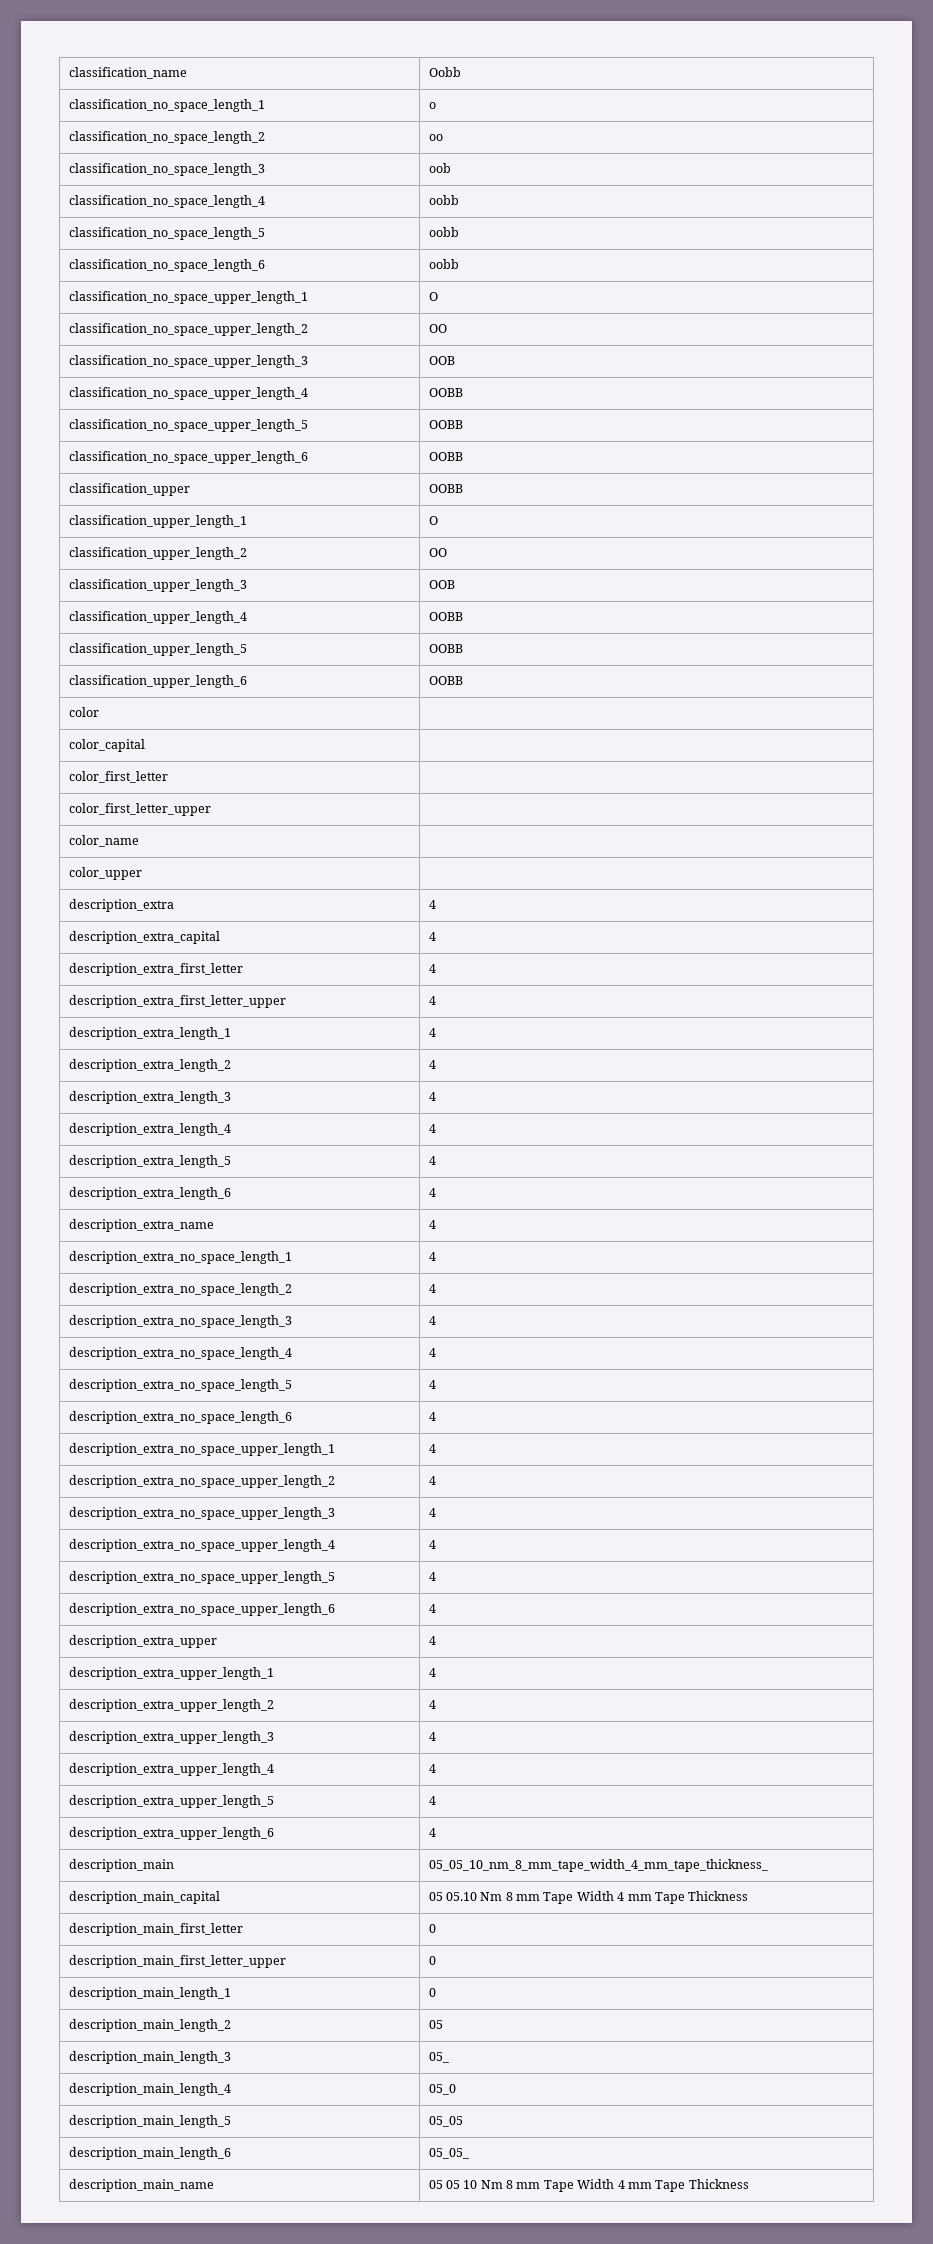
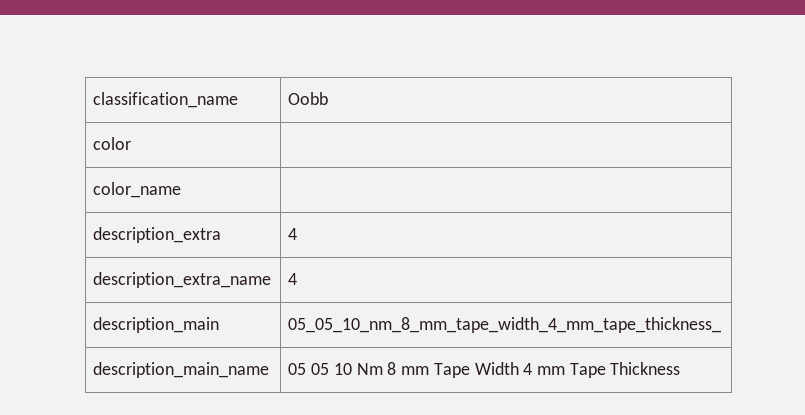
[68,99,265,112] [428,102,436,109] [68,131,265,144] [428,134,443,141] [68,163,265,176] [428,163,451,173] [68,195,265,208] [428,195,459,205] [68,227,265,240] [428,227,459,237] [68,259,265,272] [428,259,459,269] [68,291,308,304] [428,292,438,301] [68,323,308,336] [428,324,447,333] [68,355,308,368] [428,356,455,365] [68,387,308,400] [428,388,463,397] [68,419,308,432] [428,420,463,429] [68,451,308,464] [428,452,463,461] [68,483,190,496] [428,484,463,493] [68,515,247,528] [428,516,438,525] [68,547,247,560] [428,548,447,557] [68,579,247,592] [428,580,455,589] [68,611,247,624] [428,612,463,621] [68,643,247,656] [428,644,463,653] [68,675,247,688] [428,676,463,685] [68,707,99,717] [68,739,145,752] [68,771,168,783] [68,803,211,816] classification_no_space_length_1 | o // classification_no_space_length_2 | oo // classification_no_space_length_3 | oob // classification_no_space_length_4 | oobb // classification_no_space_length_5 | oobb // classification_no_space_length_6 | oobb // classification_no_space_upper_length_1 | O // classification_no_space_upper_length_2 | OO // classification_no_space_upper_length_3 | OOB // classification_no_space_upper_length_4 | OOBB // classification_no_space_upper_length_5 | OOBB // classification_no_space_upper_length_6 | OOBB // classification_upper | OOBB // classification_upper_length_1 | O // classification_upper_length_2 | OO // classification_upper_length_3 | OOB // classification_upper_length_4 | OOBB // classification_upper_length_5 | OOBB // classification_upper_length_6 | OOBB // color | // color_capital | // color_first_letter | // color_first_letter_upper -> [93,137,132,150] color
[68,867,142,880] // color_upper | -> (182, 190) none
[68,931,220,944] [428,932,436,941] [68,963,243,976] [428,964,436,973] [68,995,286,1008] [428,996,436,1005] [68,1027,231,1040] [428,1028,436,1037] [68,1059,231,1072] [428,1060,436,1069] [68,1091,231,1104] [428,1092,436,1101] [68,1123,231,1136] [428,1124,436,1133] [68,1155,231,1168] [428,1156,436,1165] [68,1187,231,1200] [428,1188,436,1197] [68,1219,214,1232] [428,1220,436,1229] [68,1251,292,1264] [428,1252,436,1261] [68,1283,292,1296] [428,1284,436,1293] [68,1315,292,1328] [428,1316,436,1325] [68,1347,292,1360] [428,1348,436,1357] [68,1379,292,1392] [428,1380,436,1389] [68,1411,292,1424] [428,1412,436,1421] [68,1443,335,1456] [428,1444,436,1453] [68,1475,335,1488] [428,1476,436,1485] [68,1507,335,1520] [428,1508,436,1517] [68,1539,335,1552] [428,1540,436,1549] [68,1571,335,1584] [428,1572,436,1581] [68,1603,335,1616] [428,1604,436,1613] [68,1635,217,1648] [428,1636,436,1645] [68,1667,274,1680] [428,1668,436,1677] [68,1699,274,1712] [428,1700,436,1709] [68,1731,274,1744] [428,1732,436,1741] [68,1763,274,1776] [428,1764,436,1773] [68,1795,274,1808] [428,1796,436,1805] [68,1827,274,1840] [428,1828,436,1837] [68,1859,174,1872] [428,1859,768,1872] [68,1891,220,1904] [428,1891,749,1904] [68,1923,243,1936] [428,1924,436,1933] [68,1955,286,1968] [428,1956,436,1965] [68,1987,231,2000] [428,1988,436,1997] [68,2019,231,2032] [428,2020,443,2029] [68,2051,231,2064] [428,2052,449,2063] [68,2083,231,2096] [428,2084,456,2095] [68,2115,231,2128] [428,2116,463,2127] [68,2147,231,2160] [428,2148,469,2159] description_extra_capital | 4 // description_extra_first_letter | 4 // description_extra_first_letter_upper | 4 // description_extra_length_1 | 4 // description_extra_length_2 | 4 // description_extra_length_3 | 4 // description_extra_length_4 | 4 // description_extra_length_5 | 4 // description_extra_length_6 | 4 // description_extra_name | 4 // description_extra_no_space_length_1 | 4 // description_extra_no_space_length_2 | 4 // description_extra_no_space_length_3 | 4 // description_extra_no_space_length_4 | 4 // description_extra_no_space_length_5 | 4 // description_extra_no_space_length_6 | 4 // description_extra_no_space_upper_length_1 | 4 // description_extra_no_space_upper_length_2 | 4 // description_extra_no_space_upper_length_3 | 4 // description_extra_no_space_upper_length_4 | 4 // description_extra_no_space_upper_length_5 | 4 // description_extra_no_space_upper_length_6 | 4 // description_extra_upper | 4 // description_extra_upper_length_1 | 4 // description_extra_upper_length_2 | 4 // description_extra_upper_length_3 | 4 // description_extra_upper_length_4 | 4 // description_extra_upper_length_5 | 4 // description_extra_upper_length_6 | 4 // description_main | 05_05_10_nm_8_mm_tape_width_4_mm_tape_thickness_ // description_main_capital | 05 05.10 Nm 8 mm Tape Width 4 mm Tape Thickness // description_main_first_letter | 0 // description_main_first_letter_upper | 0 // description_main_length_1 | 0 // description_main_length_2 | 05 // description_main_length_3 | 05_ // description_main_length_4 | 05_0 // description_main_length_5 | 05_05 // description_main_length_6 | 05_05_ -> [93,272,272,288] [288,273,298,285] [93,317,220,333] [288,317,722,333] description_extra_name | 4 // description_main | 05_05_10_nm_8_mm_tape_width_4_mm_tape_thickness_

